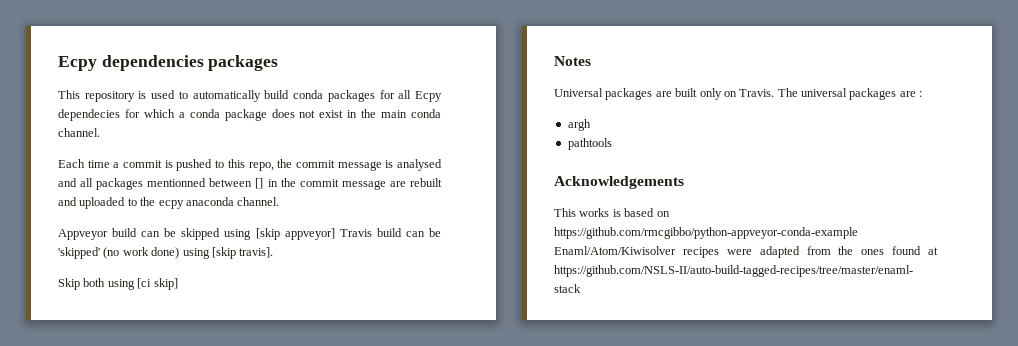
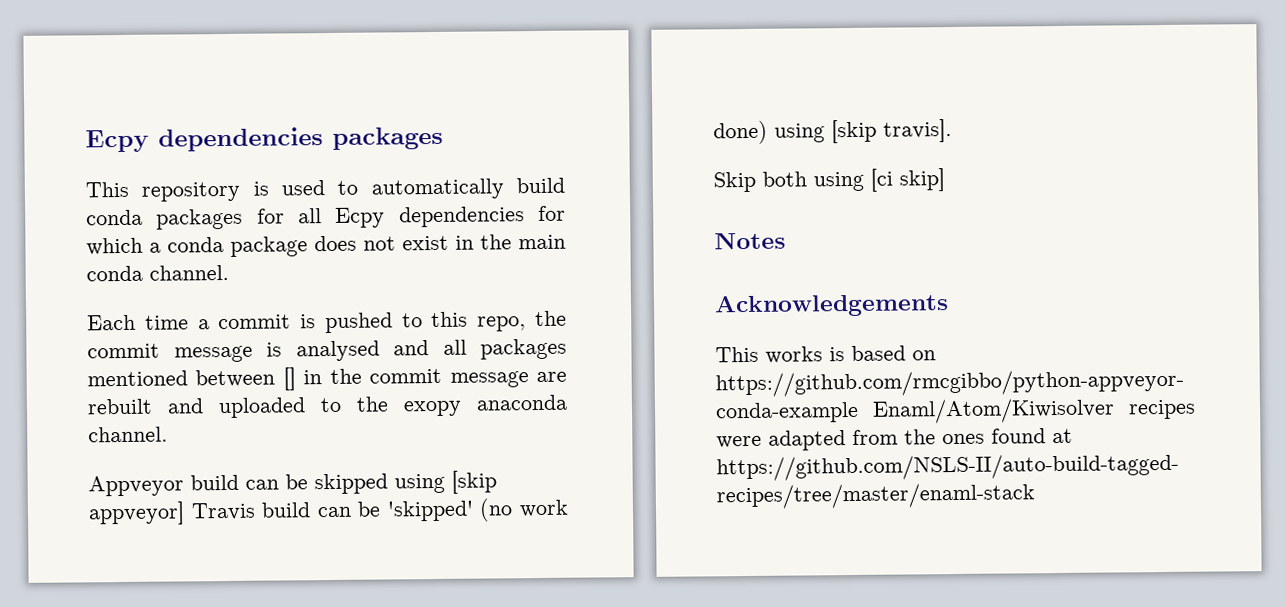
[58,109,120,121] dependecies -> [398,206,525,228] dependencies
[147,178,207,187] mentionned -> [87,370,188,387] mentioned
[158,200,184,209] ecpy -> [403,400,462,417] exopy
[554,88,923,100] [567,119,591,131] [567,138,612,150] // Universal packages are built only on Travis. The universal packages are : // argh // pathtools -> (786, 240) none

